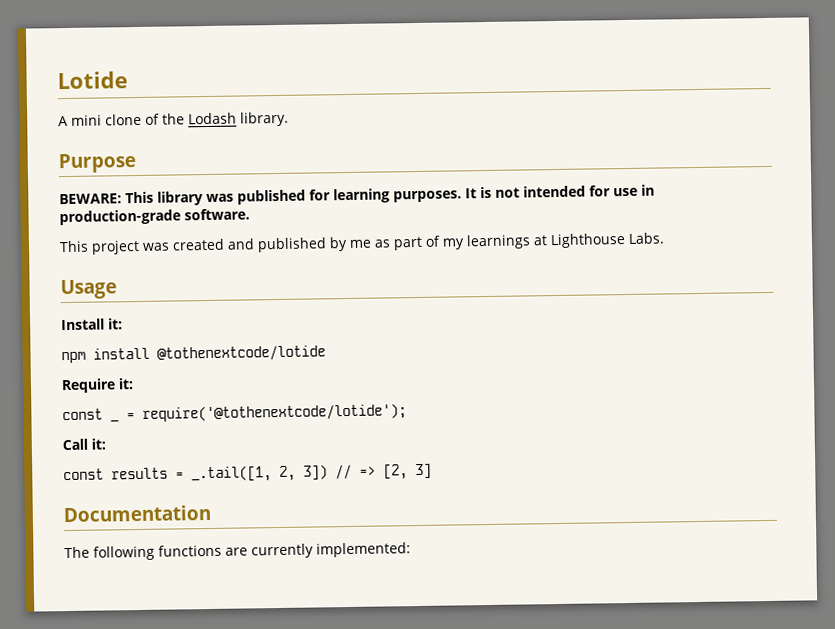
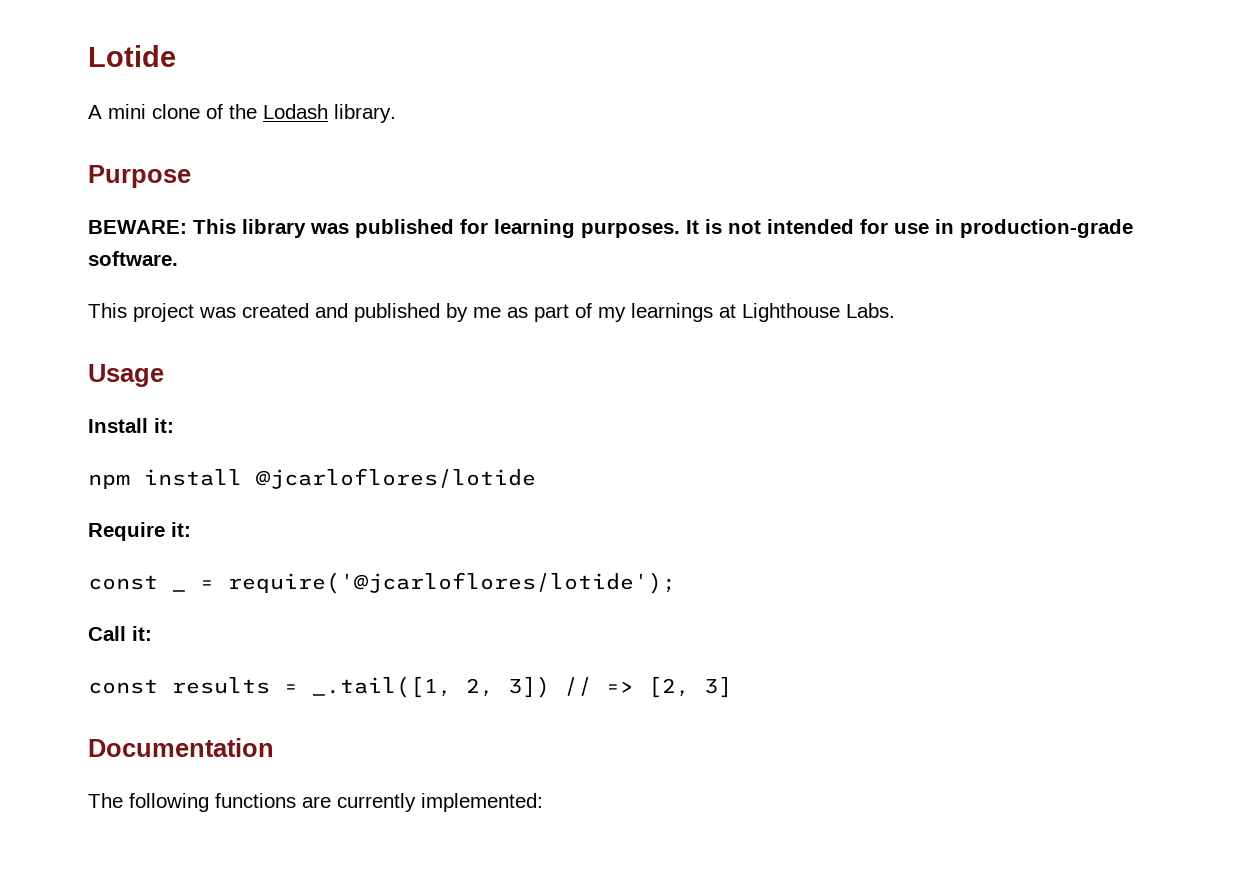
[157,345,326,362] @tothenextcode/lotide -> [256,468,536,489] @jcarloflores/lotide
[142,403,407,422] require('@tothenextcode/lotide'); -> [228,572,676,594] require('@jcarloflores/lotide');

